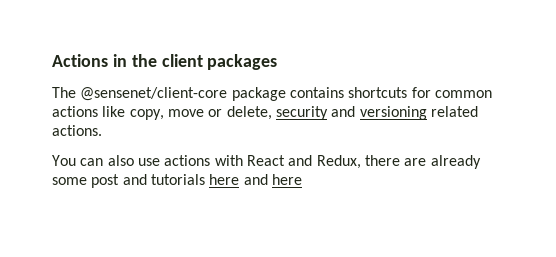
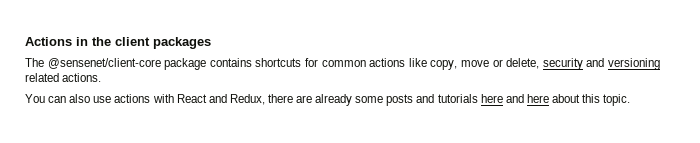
[91,174,120,188] post -> [386,94,414,106] posts
(302, 179) none -> [551,94,631,106] about this topic.

